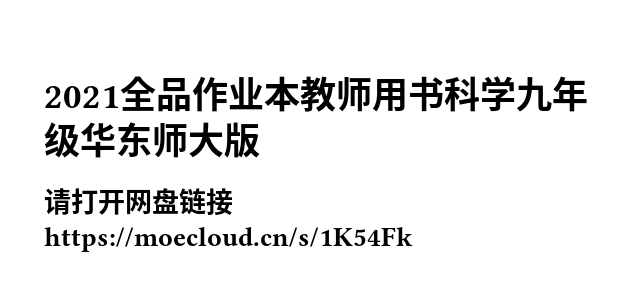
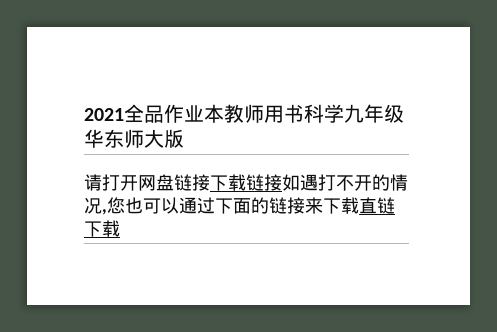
[44,227,413,252] https://moecloud.cn/s/1K54Fk -> [210,174,408,191] [84,197,395,215] [84,220,120,237] 下载链接如遇打不开的情况,您也可以通过下面的链接来下载直链下载

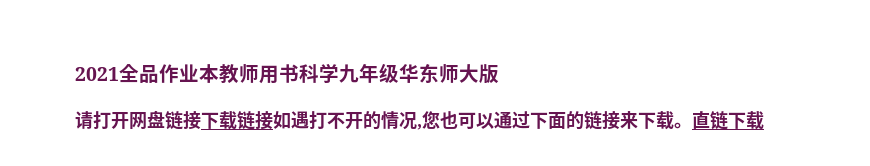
(359, 205) none -> [674,122,692,129] 。

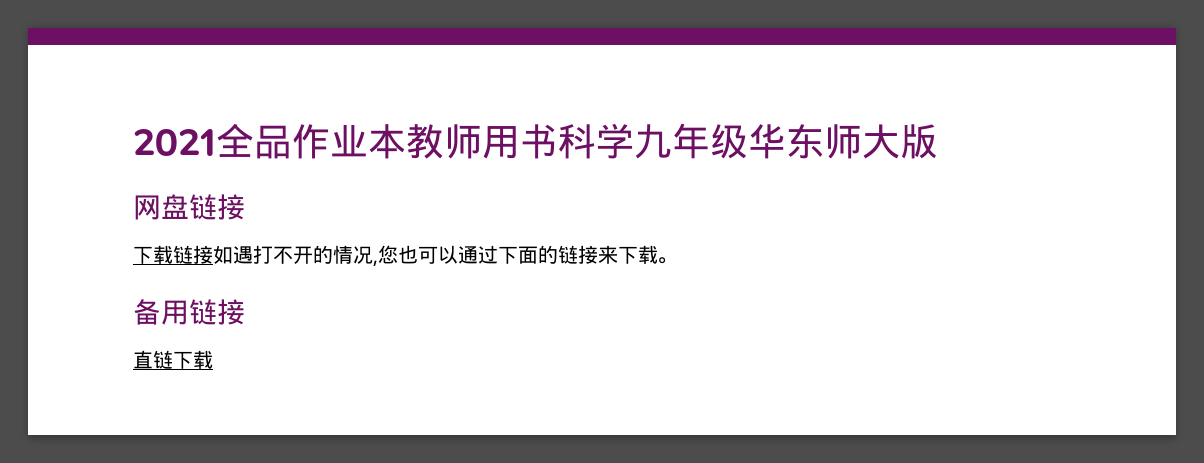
[75,111,129,129] 请打开 -> (938, 141) none
(201, 120) none -> (245, 207) //
(692, 125) none -> [133,299,245,325] // 备用链接 //

